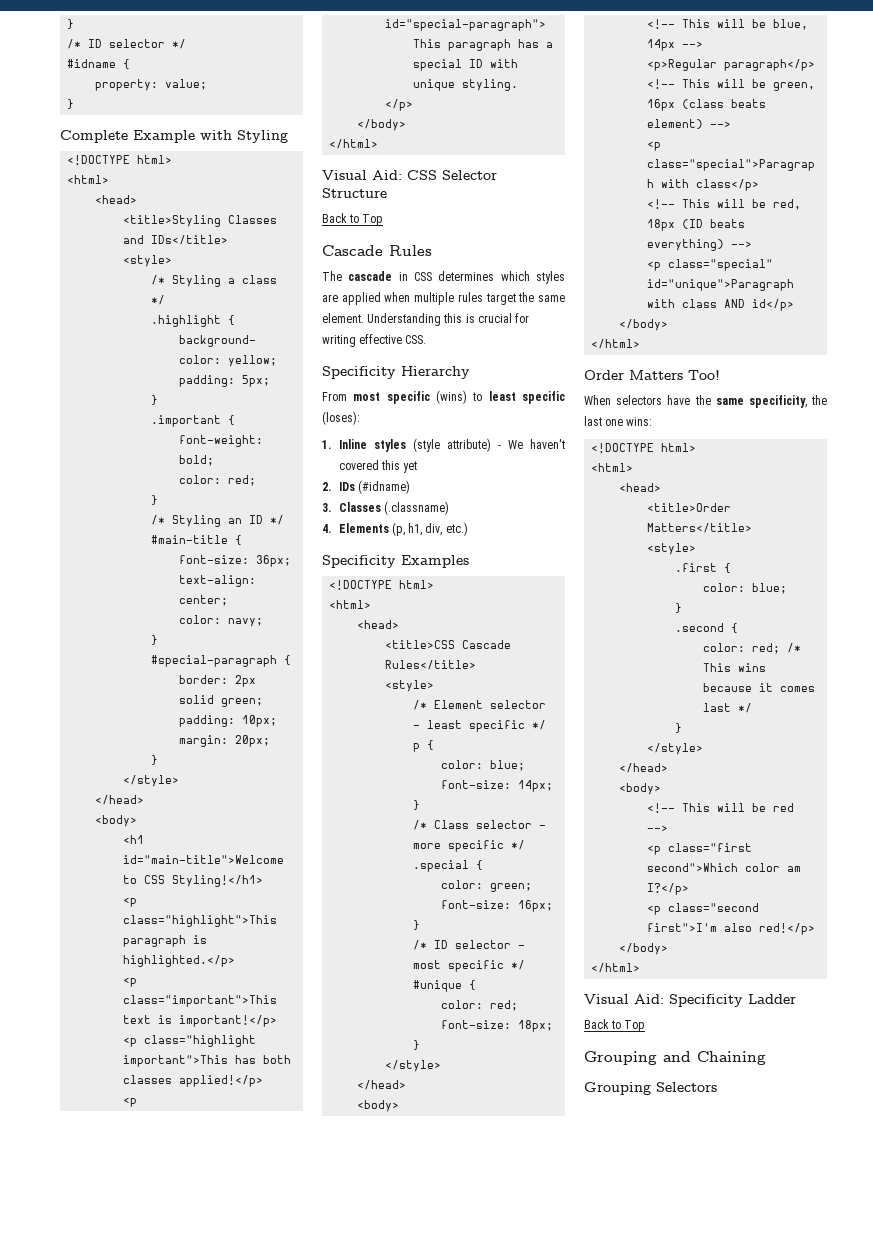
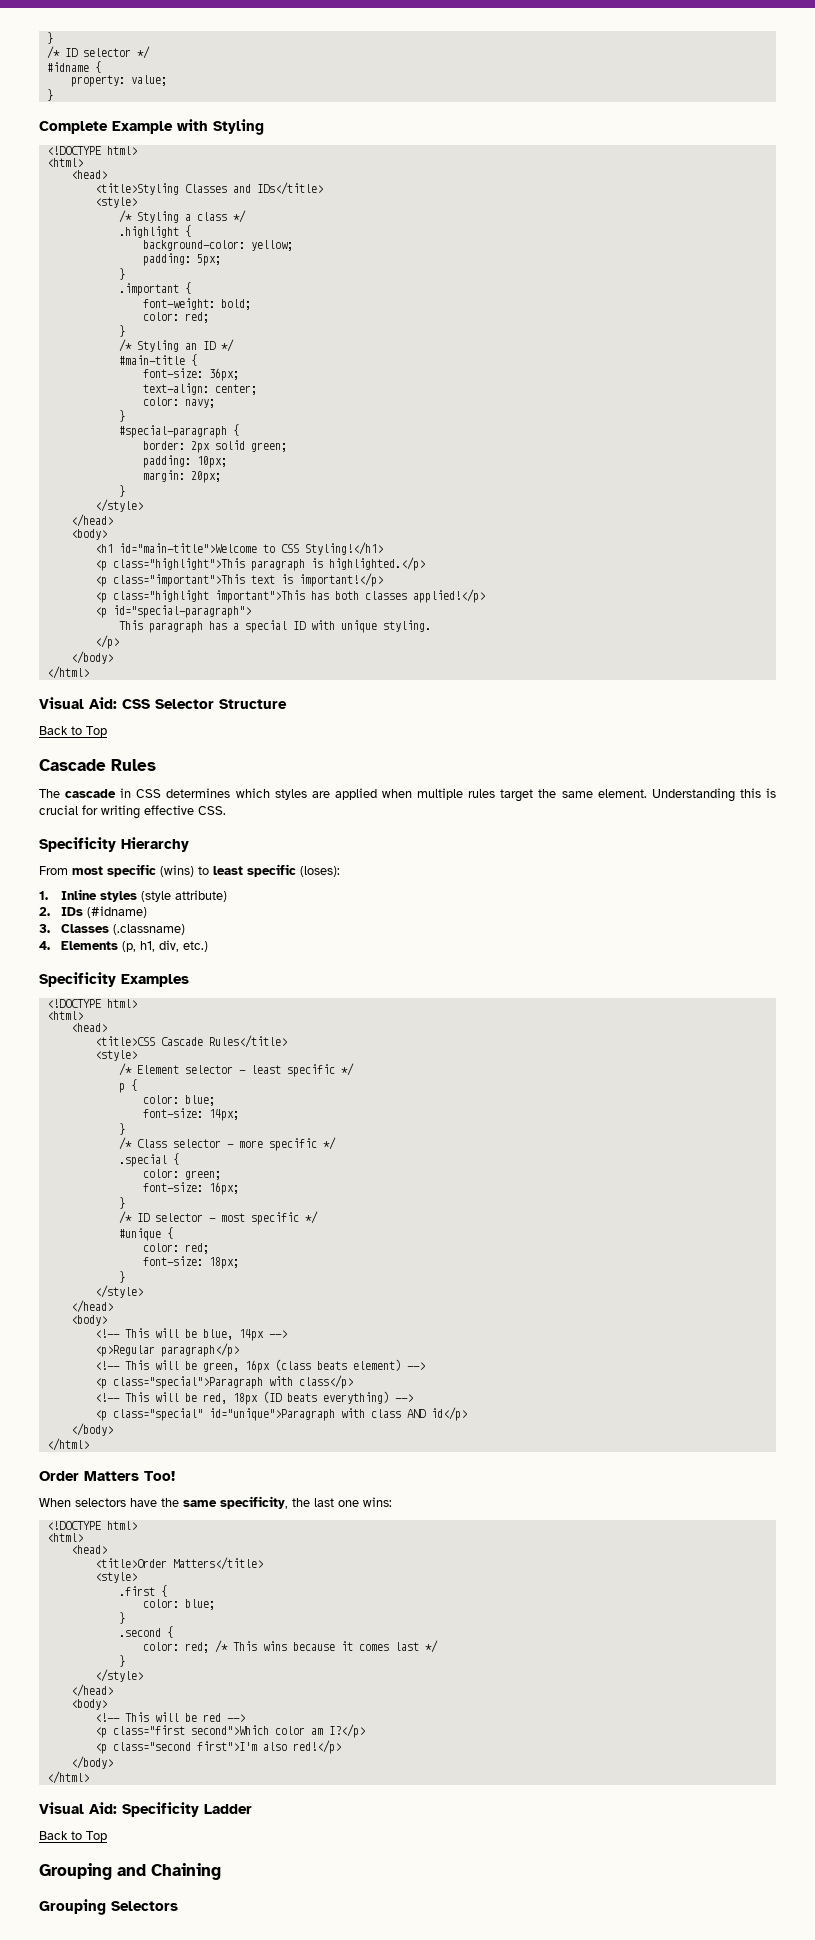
[497,439,565,449] [338,460,418,473] - We haven't covered this yet -> (228, 896) none

